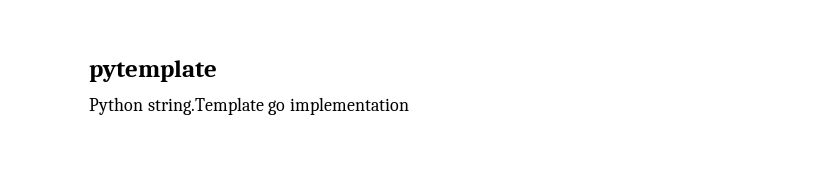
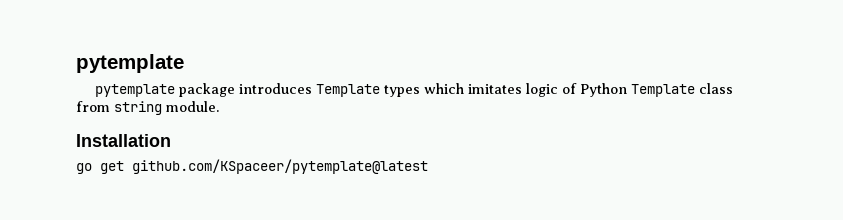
[89,97,410,115] Python string.Template go implementation -> [94,83,733,97] [76,101,219,115] [76,134,171,147] [76,159,428,174] pytemplate package introduces Template types which imitates logic of Python Template class from string module. // Installation // go get github.com/KSpaceer/pytemplate@latest

